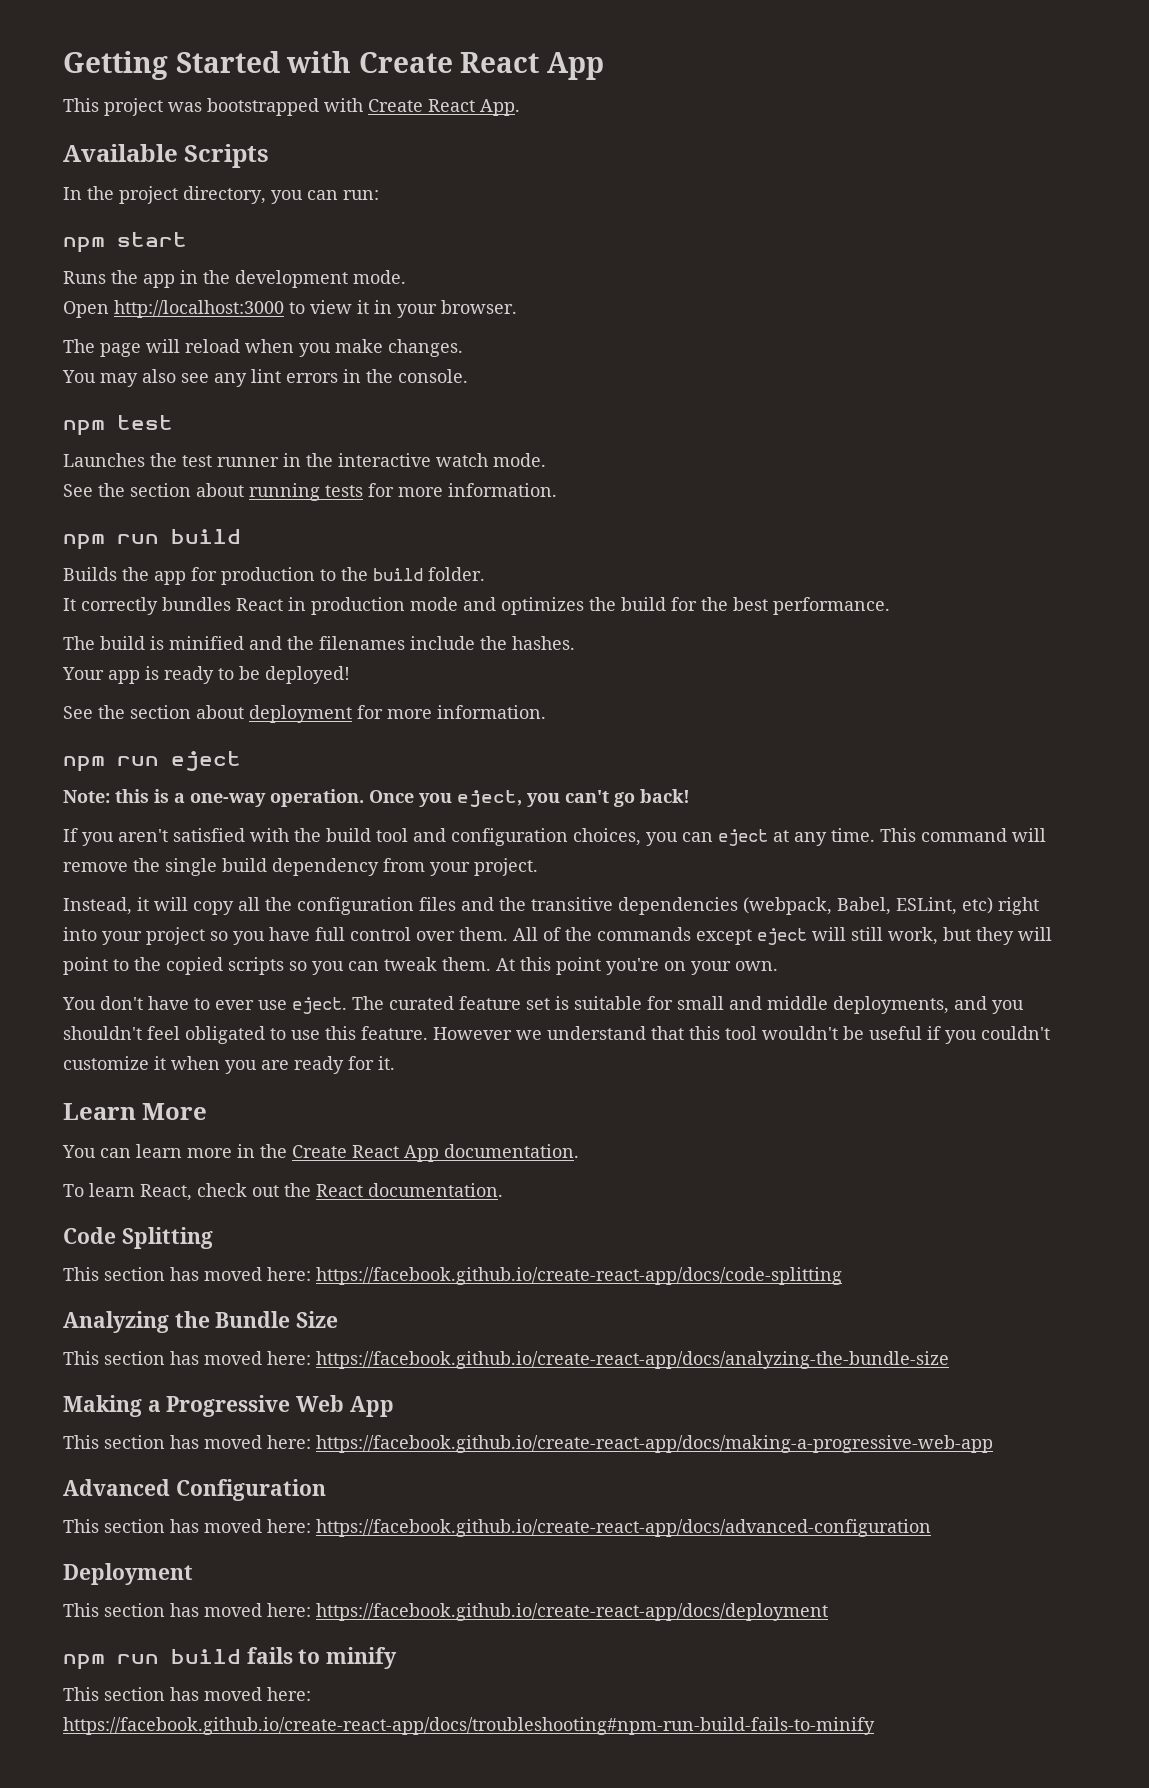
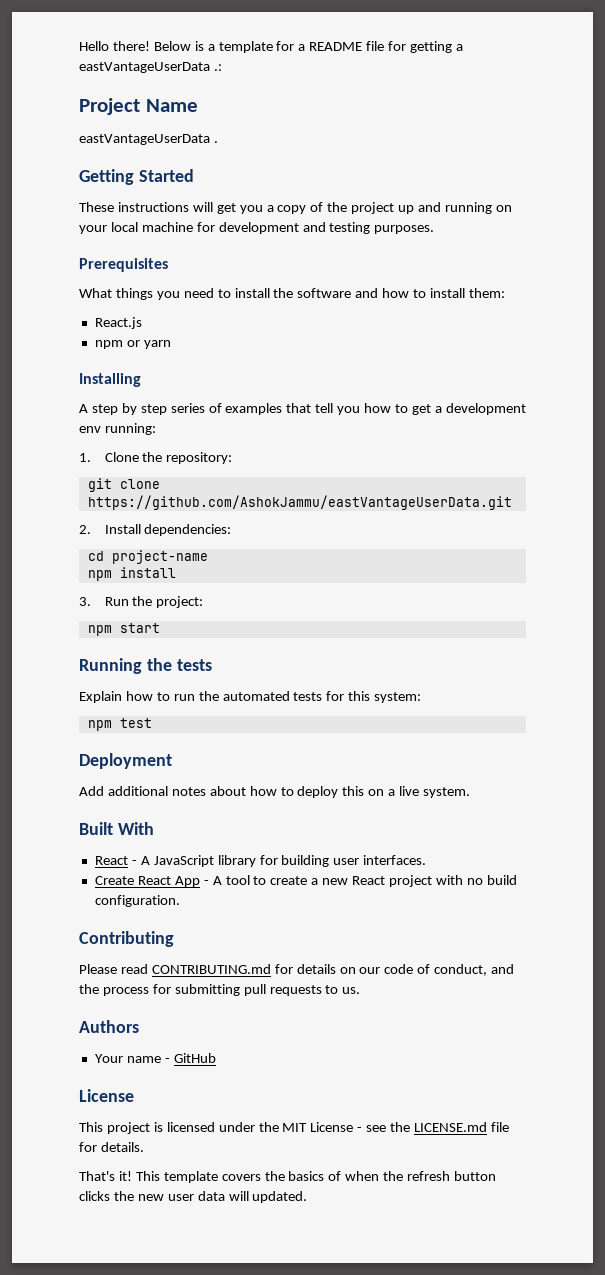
[63,51,604,80] [63,98,520,116] [63,144,270,168] [63,186,379,204] [63,232,187,253] [63,270,406,288] [63,300,517,318] [63,339,463,357] [62,369,468,387] [63,415,173,436] [63,453,546,467] [63,483,557,501] [63,529,241,550] [63,567,485,585] [63,597,890,615] [63,636,575,650] [62,666,350,684] [63,705,546,723] [63,751,241,772] [63,789,690,808] [63,828,1046,846] [63,858,538,876] [63,897,1039,915] [63,927,1052,945] [63,957,778,975] [62,996,1024,1014] [63,1026,1050,1044] [63,1056,395,1074] [63,1103,208,1120] [62,1144,579,1162] [63,1183,503,1201] [63,1227,213,1249] [63,1267,842,1285] [63,1311,339,1333] [63,1351,949,1369] [63,1395,394,1417] [63,1435,993,1453] [63,1479,326,1501] [63,1519,931,1537] [63,1563,193,1585] [63,1603,828,1621] [63,1647,398,1670] [63,1687,311,1701] [63,1717,875,1735] Getting Started with Create React App // This project was bootstrapped with Create React App. // Available Scripts // In the project directory, you can run: // npm start // Runs the app in the development mode. // Open http://localhost:3000 to view it in your browser. // The page will reload when you make changes. // You may also see any lint errors in the console. // npm test // Launches the test runner in the interactive watch mode. // See the section about running tests for more information. // npm run build // Builds the app for production to the build folder. // It correctly bundles React in production mode and optimizes the build for the best performance. // The build is minified and the filenames include the hashes. // Your app is ready to be deployed! // See the section about deployment for more information. // npm run eject // Note: this is a one-way operation. Once you eject, you can't go back! // If you aren't satisfied with the build tool and configuration choices, you can eject at any time. This command will remove the single build dependency from your project. // Instead, it will copy all the configuration files and the transitive dependencies (webpack, Babel, ESLint, etc) right into your project so you have full control over them. All of the commands except eject will still work, but they will point to the copied scripts so you can tweak them. At this point you're on your own. // You don't have to ever use eject. The curated feature set is suitable for small and middle deployments, and you shouldn't feel obligated to use this feature. However we understand that this tool wouldn't be useful if you couldn't customize it when you are ready for it. // Learn More // You can learn more in the Create React App documentation. // To learn React, check out the React documentation. // Code Splitting // This section has moved here: https://facebook.github.io/create-react-app/docs/code-splitting // Analyzing the Bundle Size // This section has moved here: https://facebook.github.io/create-react-app/docs/analyzing-the-bundle-size // Making a Progressive Web App // This section has moved here: https://facebook.github.io/create-react-app/docs/making-a-progressive-web-app // Advanced Configuration // This section has moved here: https://facebook.github.io/create-react-app/docs/advanced-configuration // Deployment // This section has moved here: https://facebook.github.io/create-react-app/docs/deployment // npm run build fails to minify // This section has moved here: https://facebook.github.io/create-react-app/docs/troubleshooting#npm-run-build-fails-to-minify -> [79,41,463,53] [79,62,222,73] [79,98,198,115] [79,134,218,145] [79,169,194,185] [79,202,512,214] [79,222,435,234] [79,258,168,272] [79,288,505,300] [94,317,142,329] [94,340,171,349] [79,373,141,387] [79,403,526,415] [79,423,156,435] [79,452,233,464] [87,478,160,492] [87,495,512,510] [79,524,232,536] [87,550,208,564] [87,567,176,581] [79,596,204,608] [87,623,160,636] [79,658,212,674] [79,691,422,703] [87,718,152,731] [79,753,172,769] [79,786,471,798] [79,822,154,835] [94,855,427,867] [94,875,517,887] [94,895,180,907] [79,931,174,947] [79,964,515,976] [79,984,361,996] [79,1020,139,1033] [94,1053,216,1063] [79,1089,134,1102] [79,1122,509,1134] [79,1142,144,1152] [79,1171,497,1183] [79,1191,308,1203] Hello there! Below is a template for a README file for getting a eastVantageUserData .: // Project Name // eastVantageUserData . // Getting Started // These instructions will get you a copy of the project up and running on your local machine for development and testing purposes. // Prerequisites // What things you need to install the software and how to install them: // React.js // npm or yarn // Installing // A step by step series of examples that tell you how to get a development env running: // 1. Clone the repository: // git clone https://github.com/AshokJammu/eastVantageUserData.git // 2. Install dependencies: // cd project-name // npm install // 3. Run the project: // npm start // Running the tests // Explain how to run the automated tests for this system: // npm test // Deployment // Add additional notes about how to deploy this on a live system. // Built With // React - A JavaScript library for building user interfaces. // Create React App - A tool to create a new React project with no build configuration. // Contributing // Please read CONTRIBUTING.md for details on our code of conduct, and the process for submitting pull requests to us. // Authors // Your name - GitHub // License // This project is licensed under the MIT License - see the LICENSE.md file for details. // That's it! This template covers the basics of when the refresh button clicks the new user data will updated.

